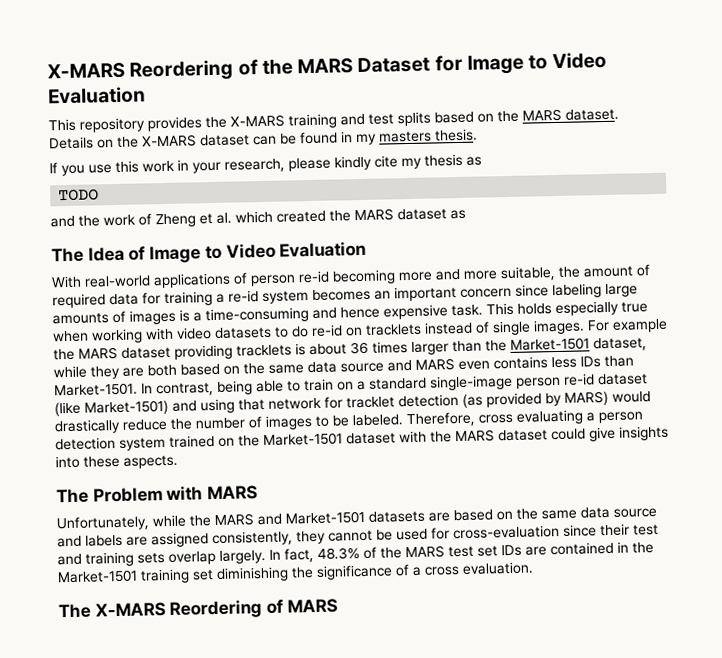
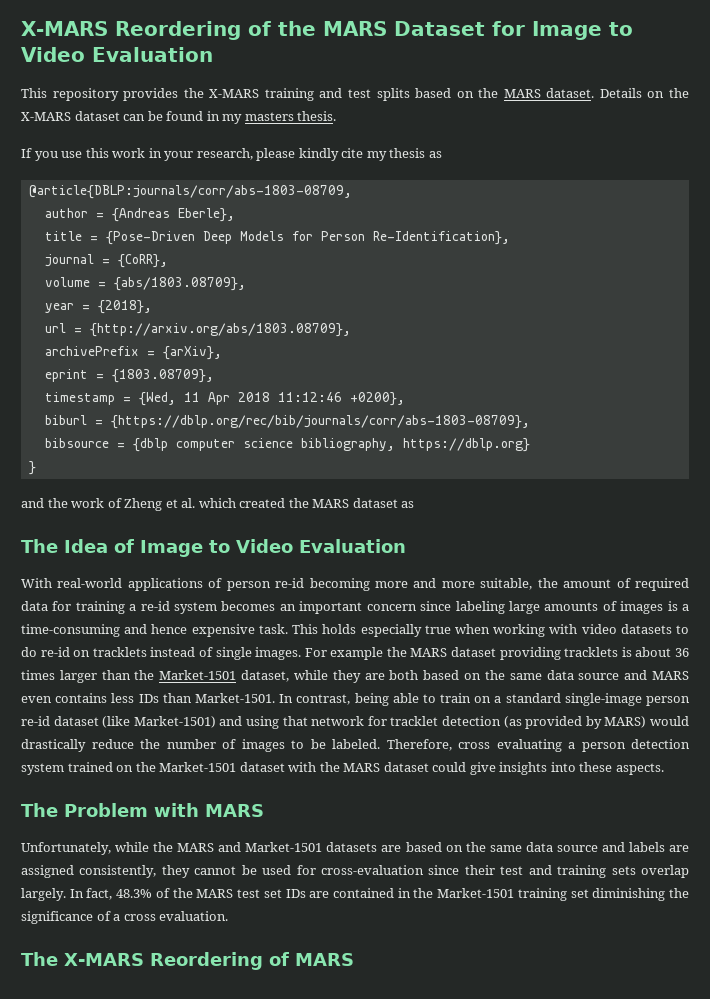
[58,188,100,202] TODO -> [28,185,352,199] [44,208,235,222] [44,231,510,245] [44,254,168,268] [44,277,246,291] [44,300,152,314] [44,323,351,337] [44,346,222,360] [44,369,214,383] [44,392,405,406] [44,415,530,429] [44,438,530,452] [28,461,36,475] @article{DBLP:journals/corr/abs-1803-08709, // author = {Andreas Eberle}, // title = {Pose-Driven Deep Models for Person Re-Identification}, // journal = {CoRR}, // volume = {abs/1803.08709}, // year = {2018}, // url = {http://arxiv.org/abs/1803.08709}, // archivePrefix = {arXiv}, // eprint = {1803.08709}, // timestamp = {Wed, 11 Apr 2018 11:12:46 +0200}, // biburl = {https://dblp.org/rec/bib/journals/corr/abs-1803-08709}, // bibsource = {dblp computer science bibliography, https://dblp.org} // }

